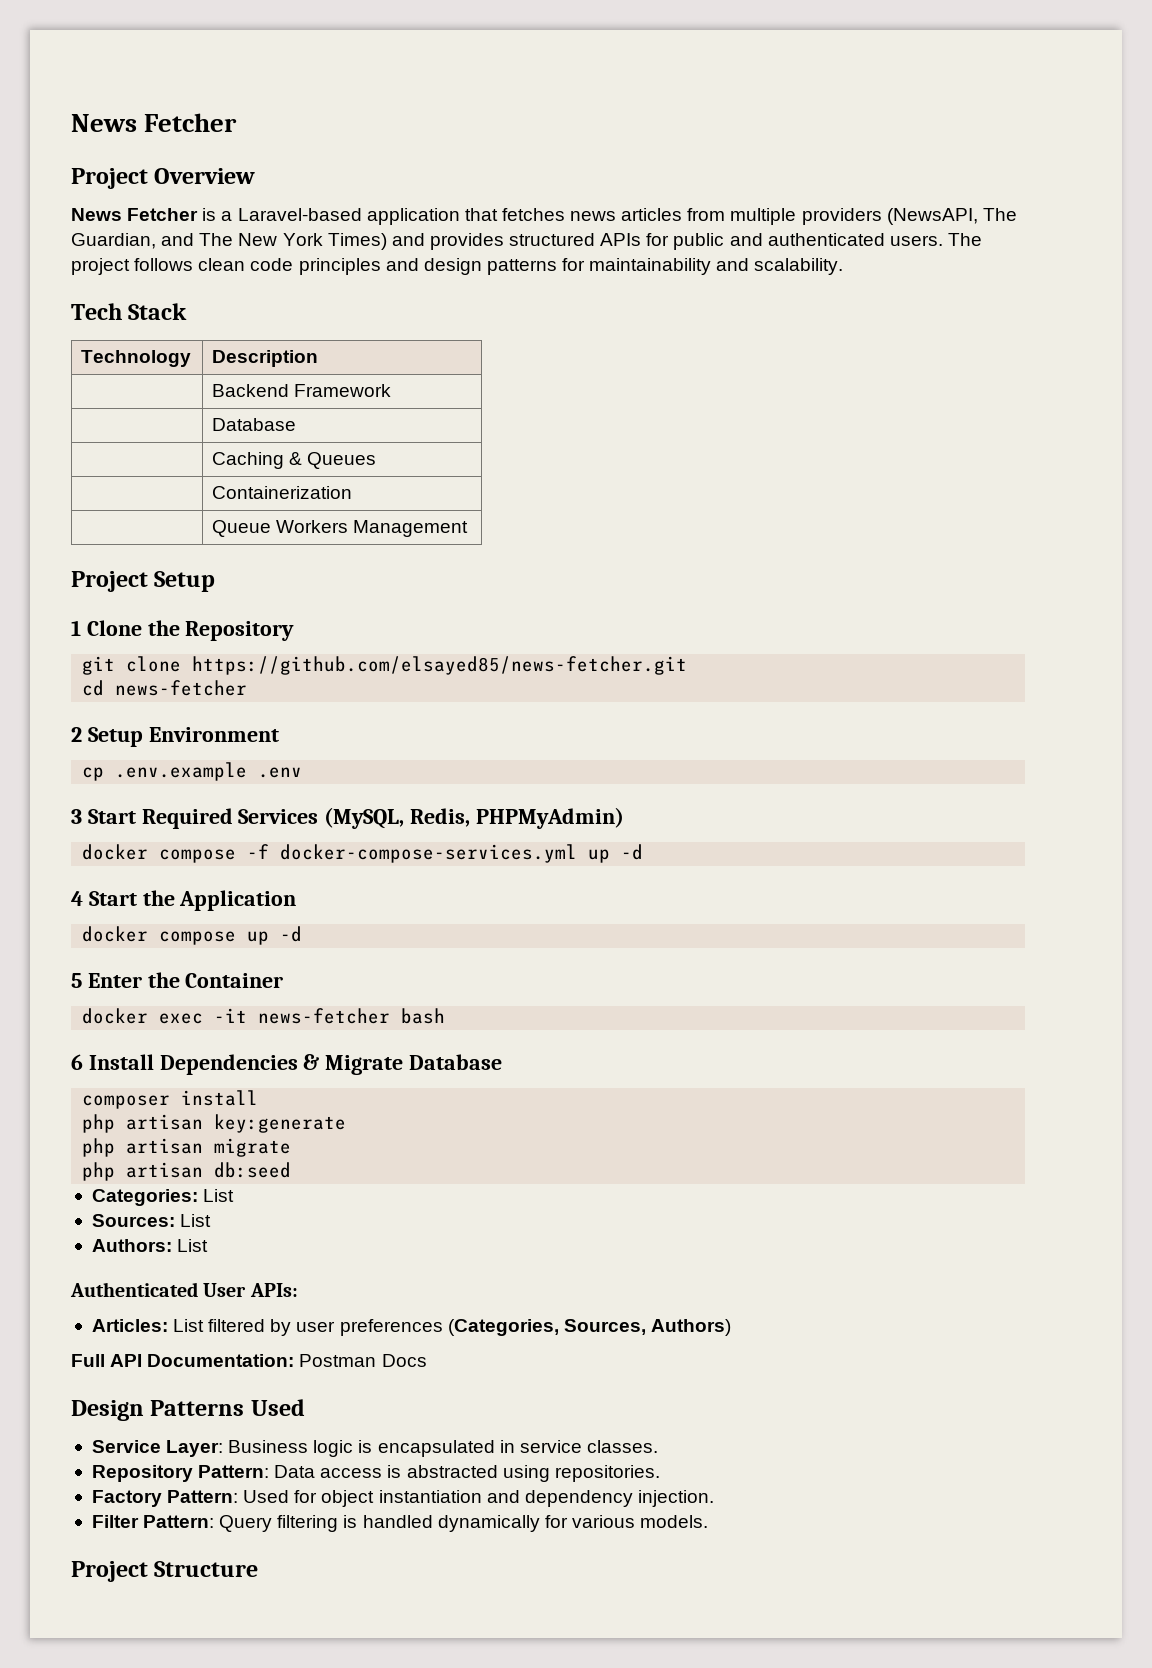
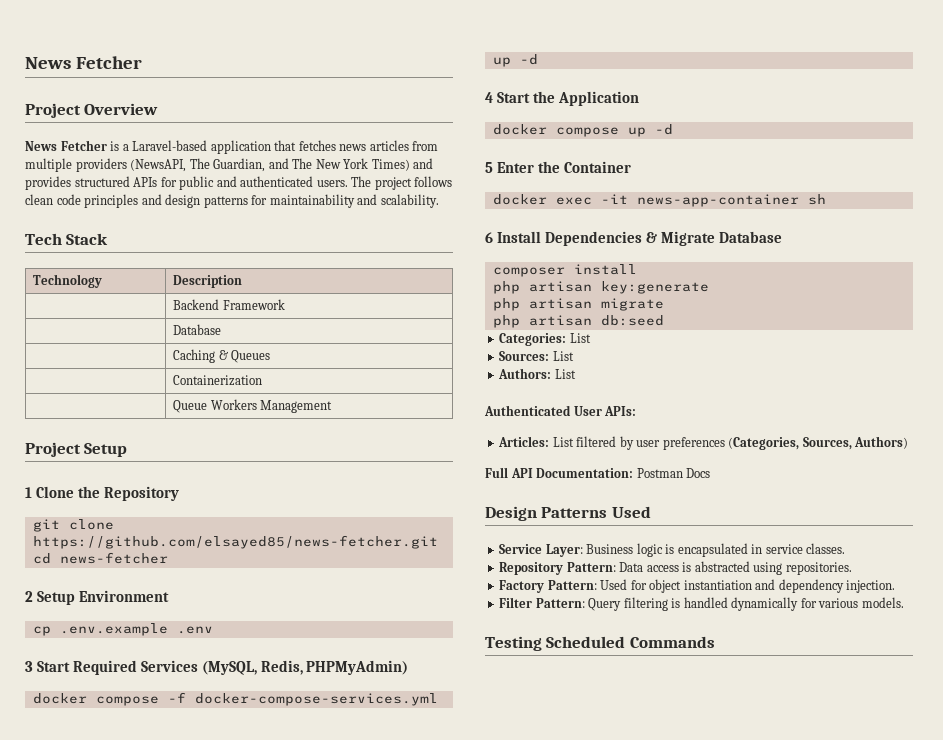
[258,1008,446,1024] news-fetcher bash -> [636,194,826,207] news-app-container sh
[71,1561,259,1582] Project Structure -> [485,636,715,651] Testing Scheduled Commands

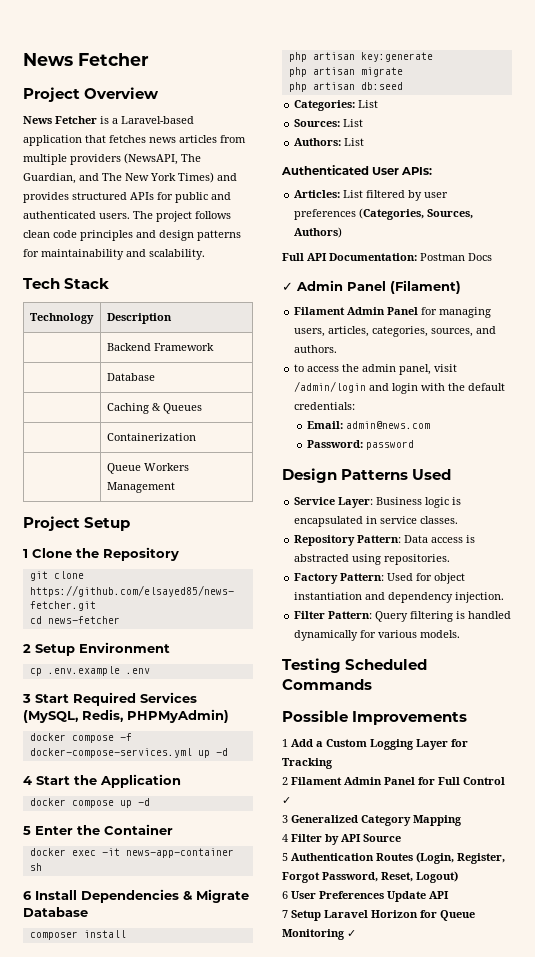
(711, 473) none -> [282,280,461,294] [294,307,492,318] [294,326,497,337] [294,345,338,353] [294,364,458,375] [294,381,506,394] [294,402,356,410] [307,421,431,429] [307,440,415,450] // ✓ Admin Panel (Filament) // Filament Admin Panel for managing users, articles, categories, sources, and authors. // to access the admin panel, visit /admin/login and login with the default credentials: // Email: admin@news.com // Password: password
(715, 642) none -> [282,710,468,725] [282,739,468,750] [282,758,333,769] [282,777,505,785] [282,797,291,804] [282,815,462,826] [282,834,401,845] [282,852,505,864] [282,871,458,883] [282,891,449,902] [282,910,475,921] [282,929,356,940] // Possible Improvements // 1 Add a Custom Logging Layer for Tracking // 2 Filament Admin Panel for Full Control ✓ // 3 Generalized Category Mapping // 4 Filter by API Source // 5 Authentication Routes (Login, Register, Forgot Password, Reset, Logout) // 6 User Preferences Update API // 7 Setup Laravel Horizon for Queue Monitoring ✓

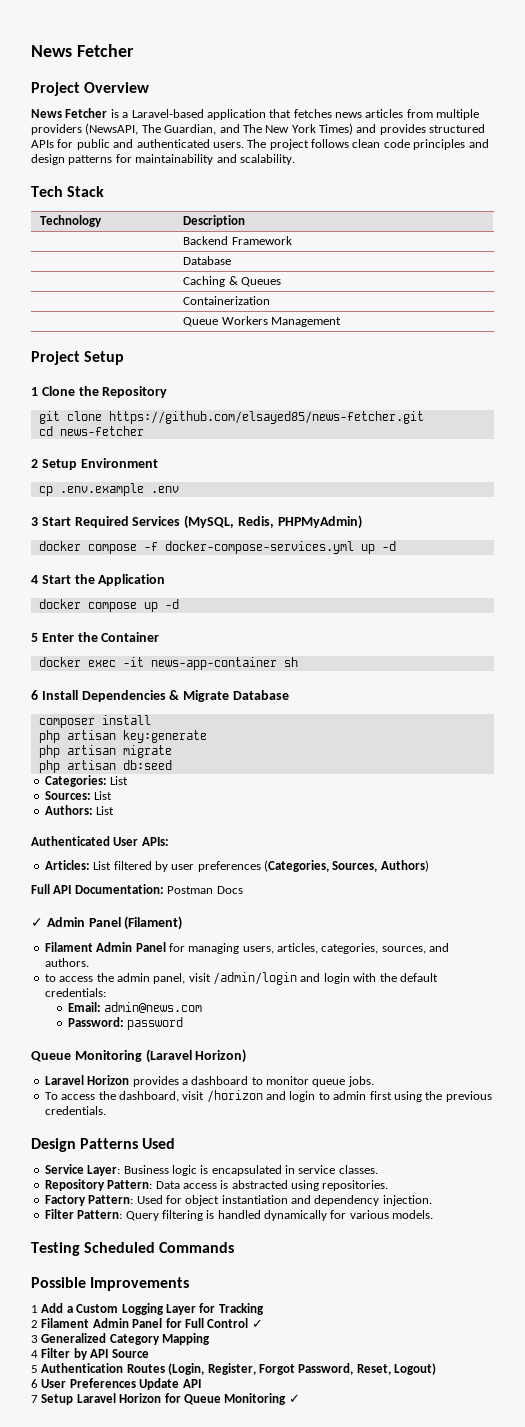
(415, 445) none -> [31,1049,247,1063] [44,1075,374,1087] [44,1090,492,1103] [44,1106,106,1115] // Queue Monitoring (Laravel Horizon) // Laravel Horizon provides a dashboard to monitor queue jobs. // To access the dashboard, visit /horizon and login to admin first using the previous credentials.

